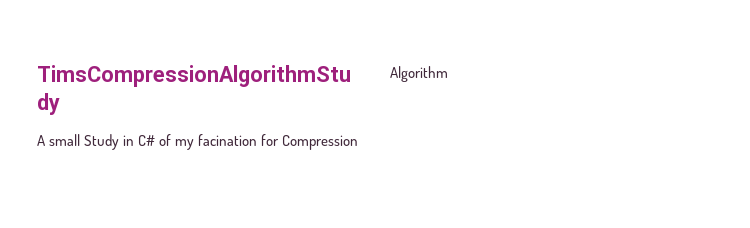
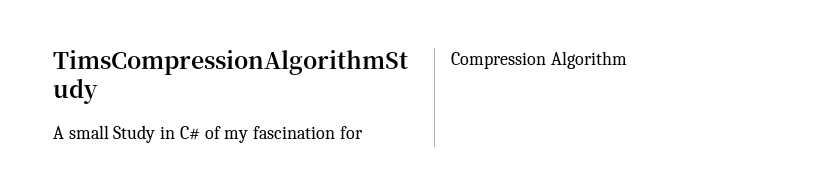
[198,134,258,146] facination -> [253,126,336,139] fascination

